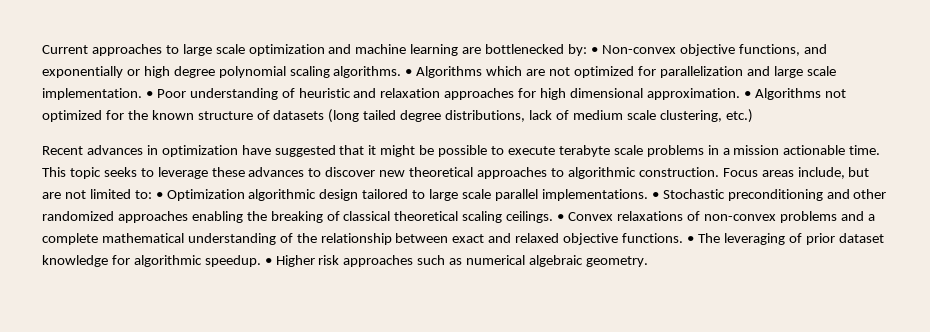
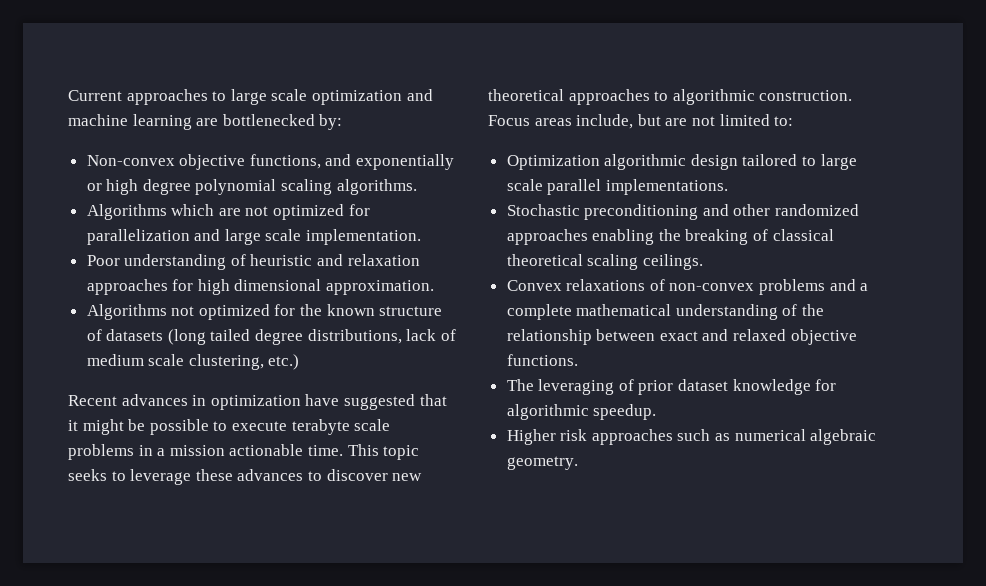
[590,47,598,54] • -> (343, 122) //
[405,69,413,76] • -> (417, 187) //
[145,91,153,98] • -> (422, 237) //
[743,91,751,98] • -> (435, 287) //
[155,192,163,199] • -> (794, 121) //
[651,192,659,199] • -> (728, 187) //
[557,214,565,221] • -> (703, 262) //
[686,236,694,243] • -> (578, 360) //
[264,258,272,265] • -> (657, 412) //

